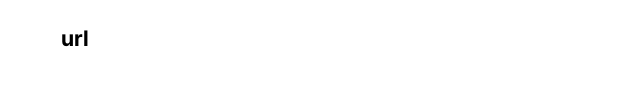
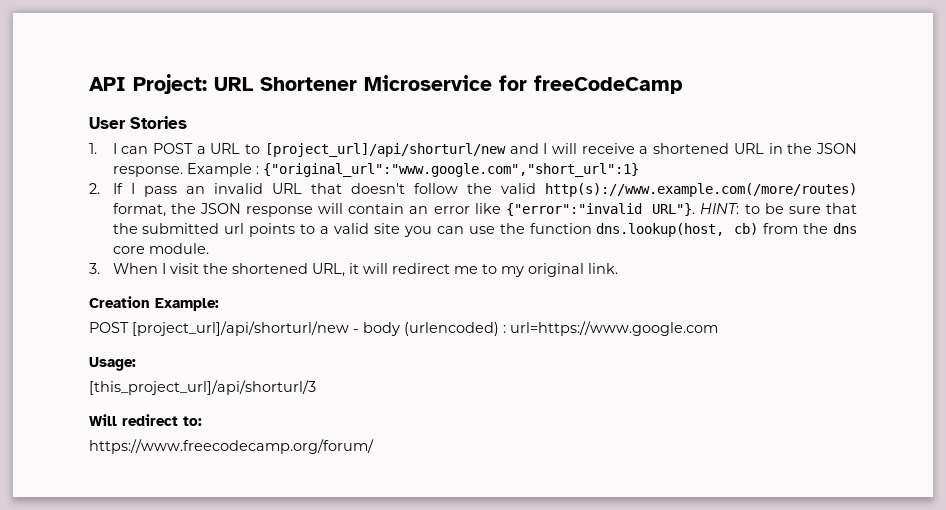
[61,30,89,47] url -> [89,74,683,94] [89,116,187,129] [89,143,857,157] [112,163,639,177] [89,183,858,197] [112,203,857,217] [112,223,858,237] [112,243,209,254] [89,263,618,277] [89,296,219,311] [89,321,718,336] [89,357,136,371] [89,380,316,395] [89,414,202,426] [89,439,374,454] API Project: URL Shortener Microservice for freeCodeCamp // User Stories // 1. I can POST a URL to [project_url]/api/shorturl/new and I will receive a shortened URL in the JSON response. Example : {"original_url":"www.google.com","short_url":1} // 2. If I pass an invalid URL that doesn't follow the valid http(s)://www.example.com(/more/routes) format, the JSON response will contain an error like {"error":"invalid URL"}. HINT: to be sure that the submitted url points to a valid site you can use the function dns.lookup(host, cb) from the dns core module. // 3. When I visit the shortened URL, it will redirect me to my original link. // Creation Example: // POST [project_url]/api/shorturl/new - body (urlencoded) : url=https://www.google.com // Usage: // [this_project_url]/api/shorturl/3 // Will redirect to: // https://www.freecodecamp.org/forum/

